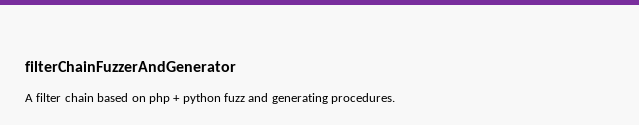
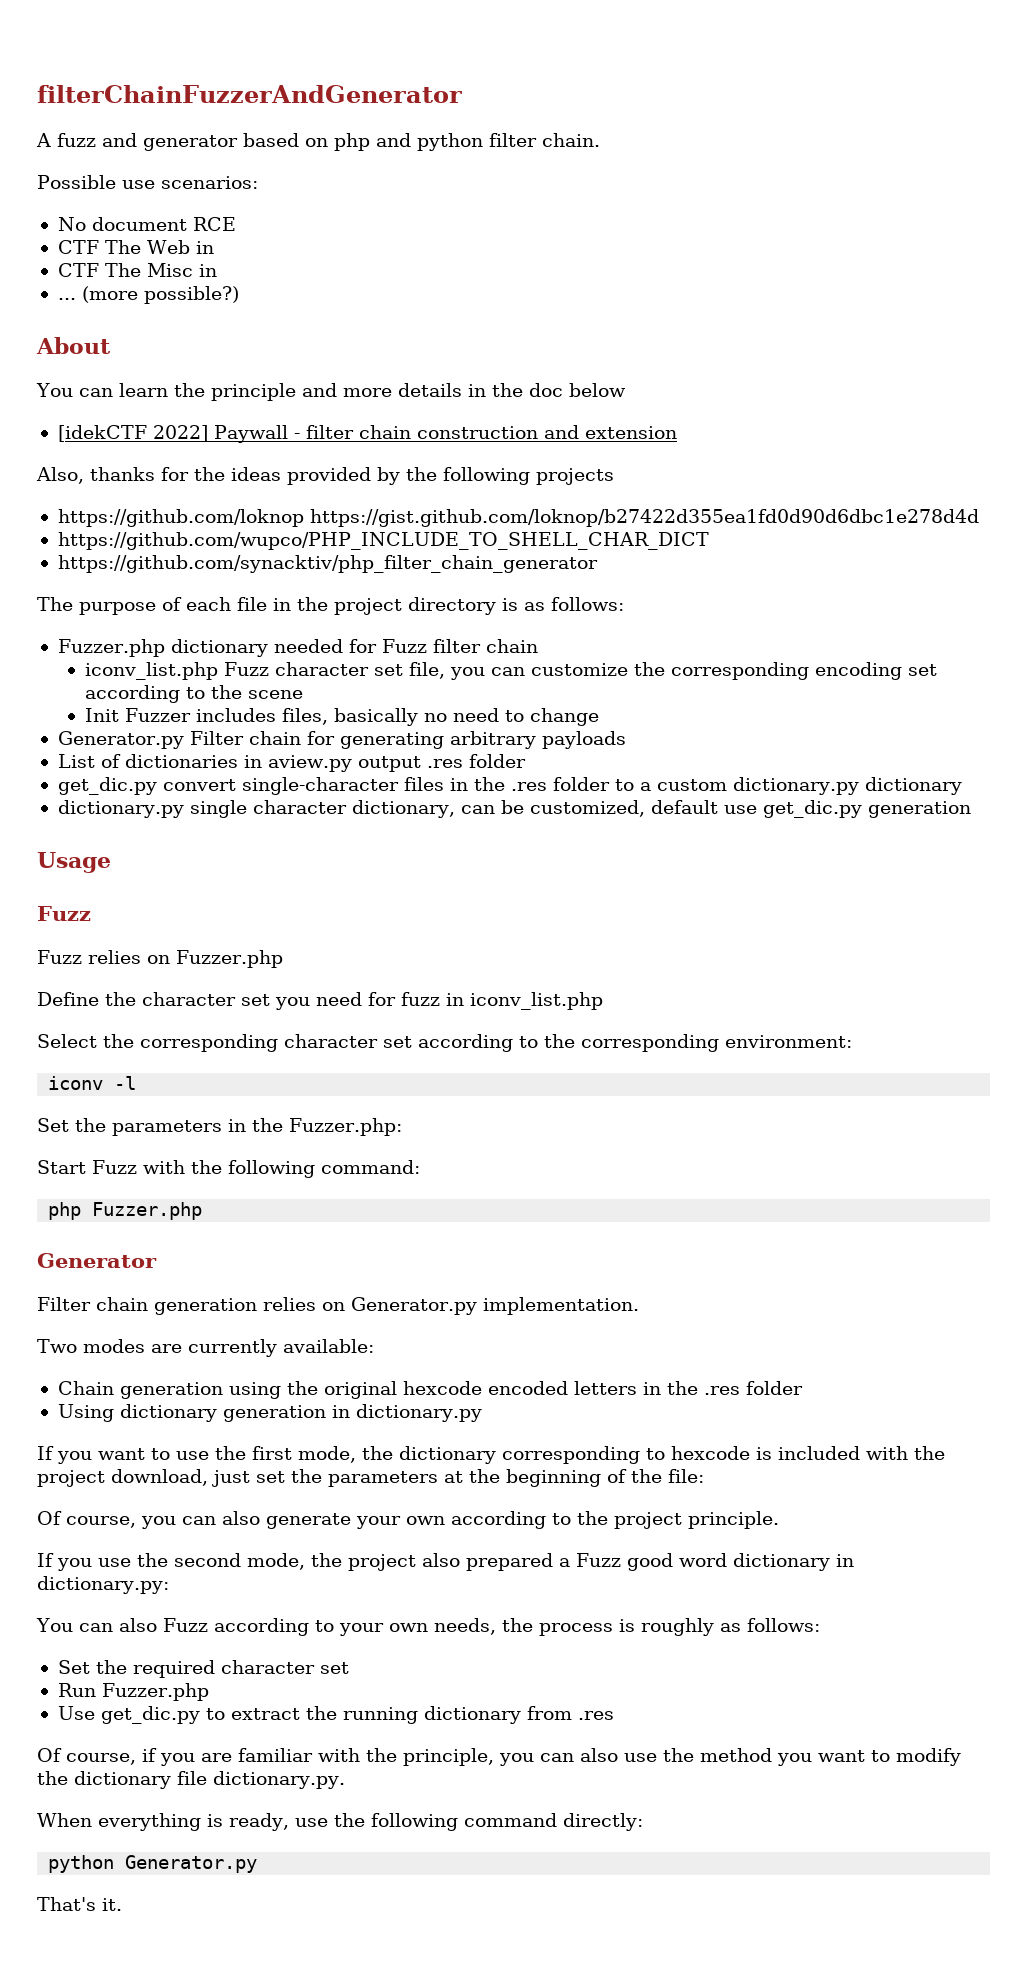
[36,93,396,104] filter chain based on php + python fuzz and generating procedures. -> [57,133,600,151] [37,175,258,189] [57,217,236,231] [57,240,214,254] [57,263,217,277] [57,286,239,304] [36,337,111,354] [36,383,626,401] [57,425,677,443] [36,467,614,485] [57,509,979,527] [57,532,709,550] [57,555,598,573] [37,597,624,615] [57,639,538,657] [85,662,938,680] [85,685,304,703] [85,708,600,726] [57,731,626,749] [57,754,526,772] [57,777,962,795] [57,800,971,818] [37,852,111,873] [37,906,91,921] [37,950,283,968] [37,992,603,1010] [37,1034,852,1052] [48,1076,137,1090] [37,1118,402,1136] [37,1160,420,1178] [48,1202,203,1220] [37,1253,157,1268] [37,1297,639,1315] [37,1339,374,1357] [57,1381,803,1399] [57,1404,482,1422] [37,1446,945,1464] [37,1469,704,1487] [37,1511,779,1529] [37,1553,854,1571] [37,1576,169,1594] [36,1618,820,1636] [57,1660,349,1678] [57,1683,209,1701] [57,1706,614,1724] [37,1748,961,1766] [37,1771,345,1789] [37,1813,643,1831] [48,1855,258,1873] [37,1897,122,1911] fuzz and generator based on php and python filter chain. // Possible use scenarios: // No document RCE // CTF The Web in // CTF The Misc in // ... (more possible?) // About // You can learn the principle and more details in the doc below // [idekCTF 2022] Paywall - filter chain construction and extension // Also, thanks for the ideas provided by the following projects // https://github.com/loknop https://gist.github.com/loknop/b27422d355ea1fd0d90d6dbc1e278d4d // https://github.com/wupco/PHP_INCLUDE_TO_SHELL_CHAR_DICT // https://github.com/synacktiv/php_filter_chain_generator // The purpose of each file in the project directory is as follows: // Fuzzer.php dictionary needed for Fuzz filter chain // iconv_list.php Fuzz character set file, you can customize the corresponding encoding set according to the scene // Init Fuzzer includes files, basically no need to change // Generator.py Filter chain for generating arbitrary payloads // List of dictionaries in aview.py output .res folder // get_dic.py convert single-character files in the .res folder to a custom dictionary.py dictionary // dictionary.py single character dictionary, can be customized, default use get_dic.py generation // Usage // Fuzz // Fuzz relies on Fuzzer.php // Define the character set you need for fuzz in iconv_list.php // Select the corresponding character set according to the corresponding environment: // iconv -l // Set the parameters in the Fuzzer.php: // Start Fuzz with the following command: // php Fuzzer.php // Generator // Filter chain generation relies on Generator.py implementation. // Two modes are currently available: // Chain generation using the original hexcode encoded letters in the .res folder // Using dictionary generation in dictionary.py // If you want to use the first mode, the dictionary corresponding to hexcode is included with the project download, just set the parameters at the beginning of the file: // Of course, you can also generate your own according to the project principle. // If you use the second mode, the project also prepared a Fuzz good word dictionary in dictionary.py: // You can also Fuzz according to your own needs, the process is roughly as follows: // Set the required character set // Run Fuzzer.php // Use get_dic.py to extract the running dictionary from .res // Of course, if you are familiar with the principle, you can also use the method you want to modify the dictionary file dictionary.py. // When everything is ready, use the following command directly: // python Generator.py // That's it.

